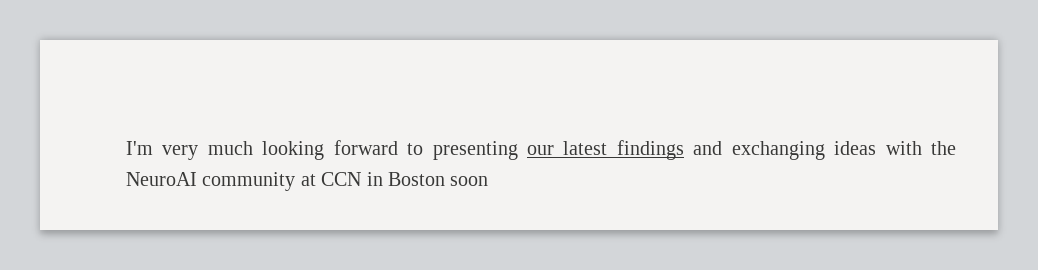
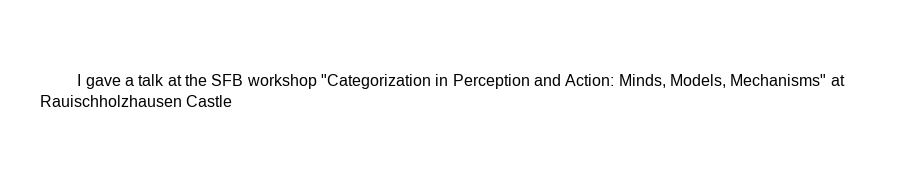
[126,140,957,160] [126,172,489,191] I'm very much looking forward to presenting our latest findings and exchanging ideas with the NeuroAI community at CCN in Boston soon -> [77,74,845,89] [40,95,233,107] I gave a talk at the SFB workshop "Categorization in Perception and Action: Minds, Models, Mechanisms" at Rauischholzhausen Castle

